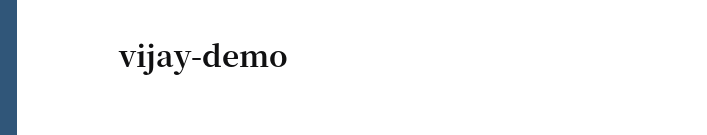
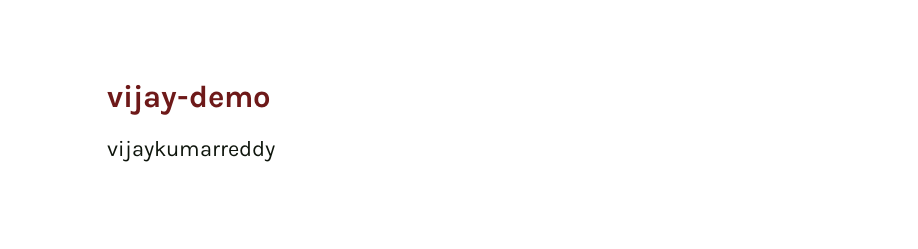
(288, 59) none -> [107,140,275,162] // vijaykumarreddy

